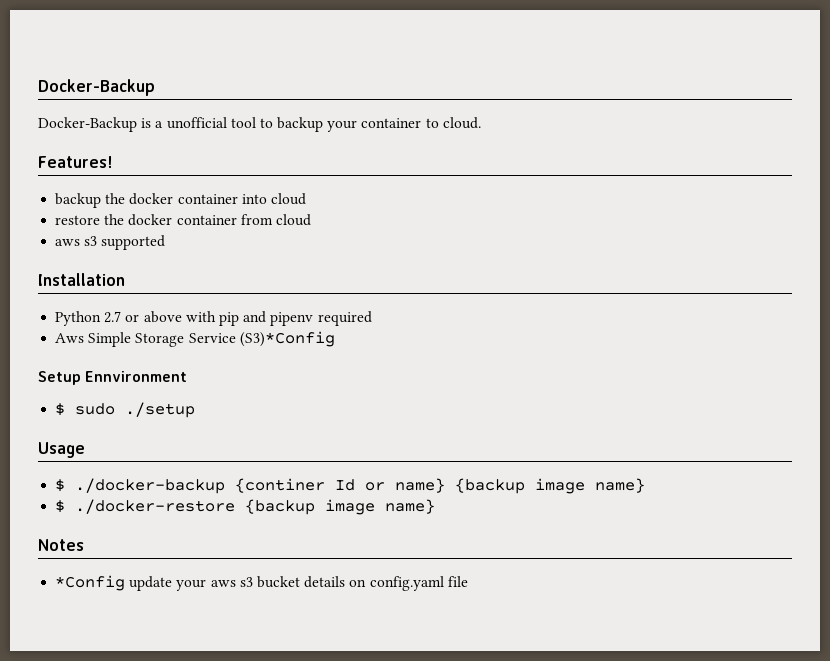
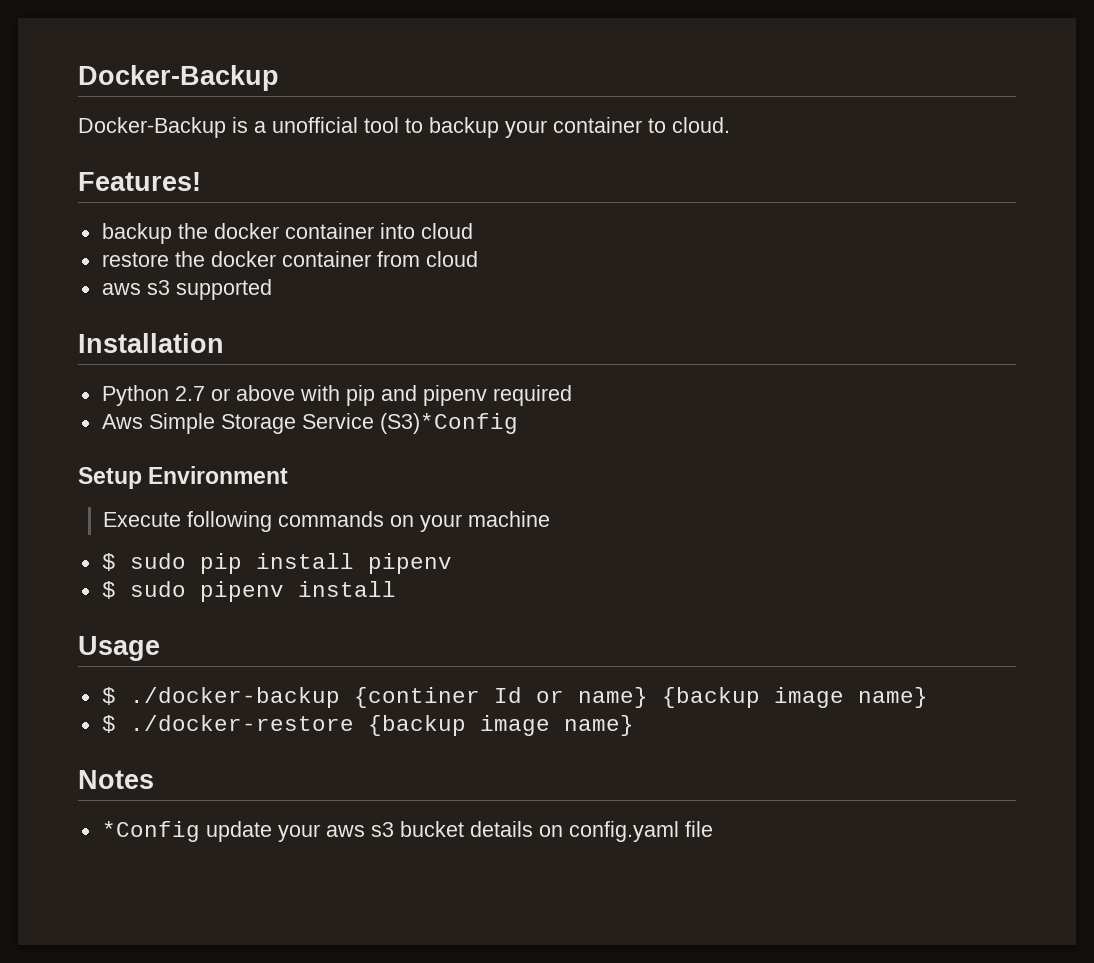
[85,371,188,382] [55,402,196,418] Ennvironment // $ sudo ./setup -> [148,466,289,484] [102,511,550,532] [101,553,452,574] [101,581,396,602] Environment // Execute following commands on your machine // $ sudo pip install pipenv // $ sudo pipenv install

